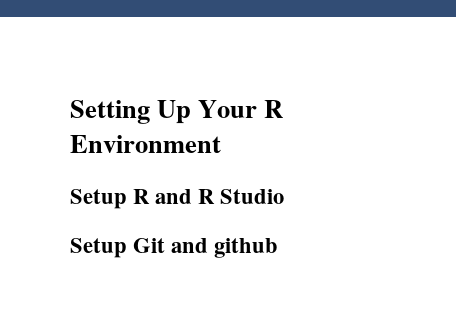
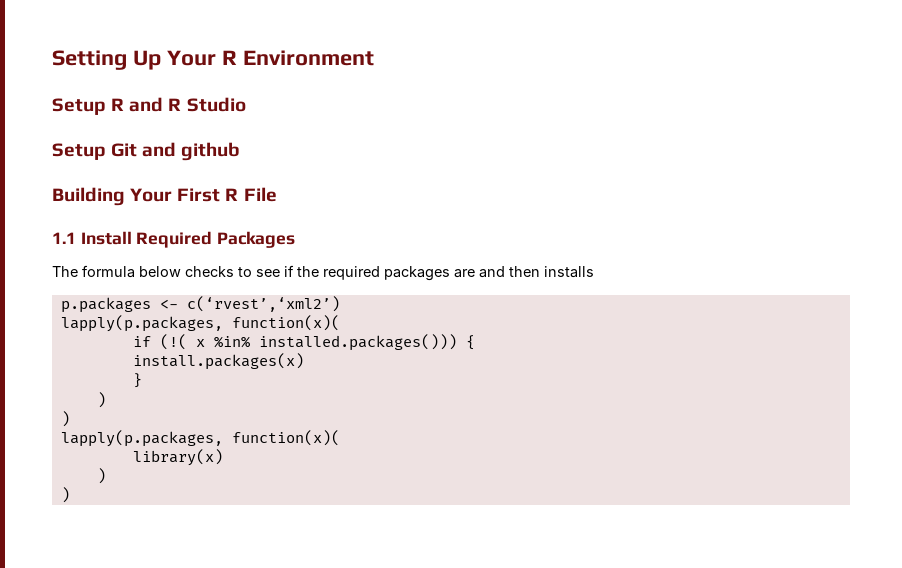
(279, 248) none -> [52,187,277,206] [52,231,296,248] [52,265,594,281] [60,296,340,313] [60,315,340,332] [132,334,475,351] [132,353,304,370] [132,373,142,388] [96,392,106,408] [60,411,70,427] [60,430,340,447] [132,449,223,466] [96,468,106,484] [60,487,70,503] // Building Your First R File // 1.1 Install Required Packages // The formula below checks to see if the required packages are and then installs // p.packages <- c(‘rvest’,‘xml2’) // lapply(p.packages, function(x)( // if (!( x %in% installed.packages())) { // install.packages(x) // } // ) // ) // lapply(p.packages, function(x)( // library(x) // ) // )

